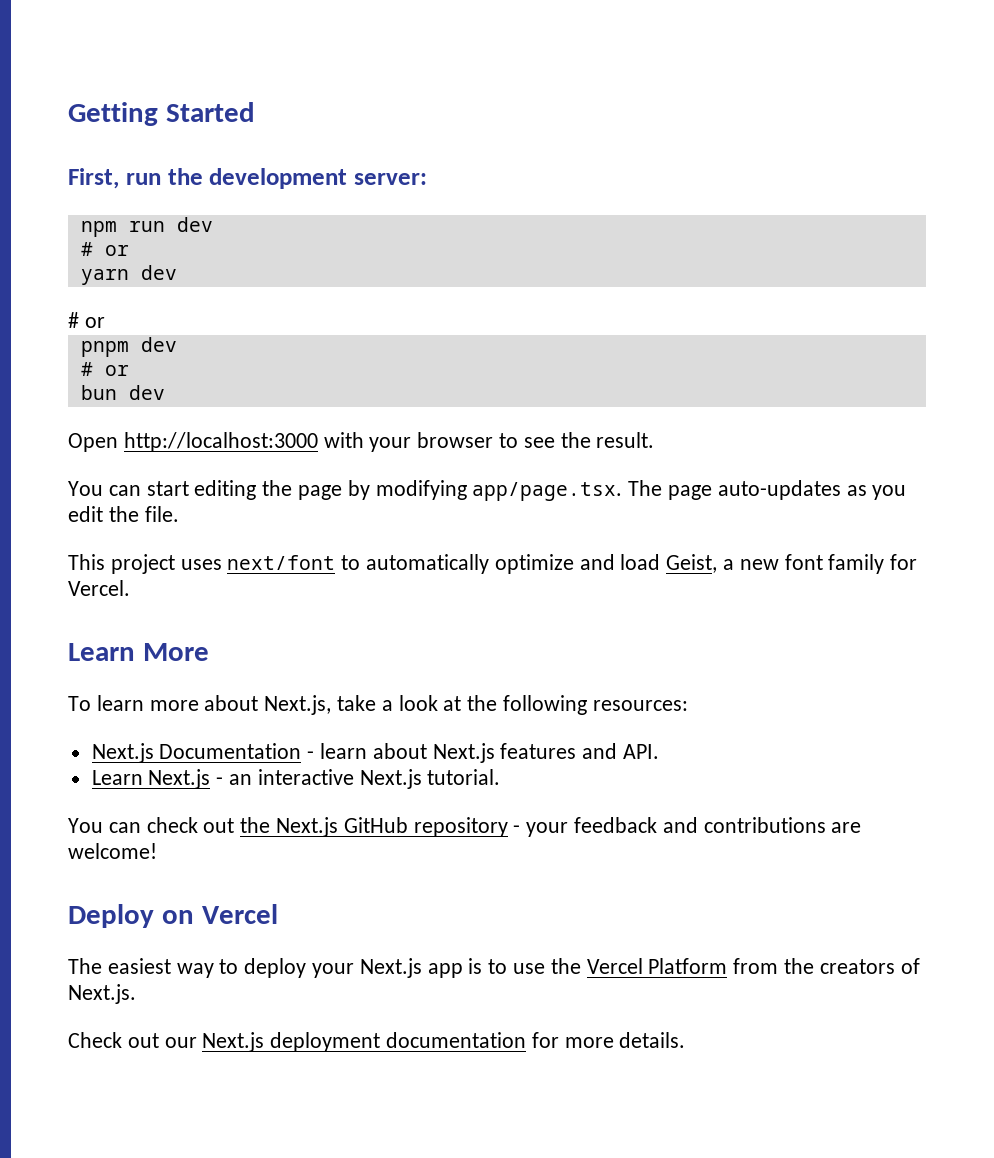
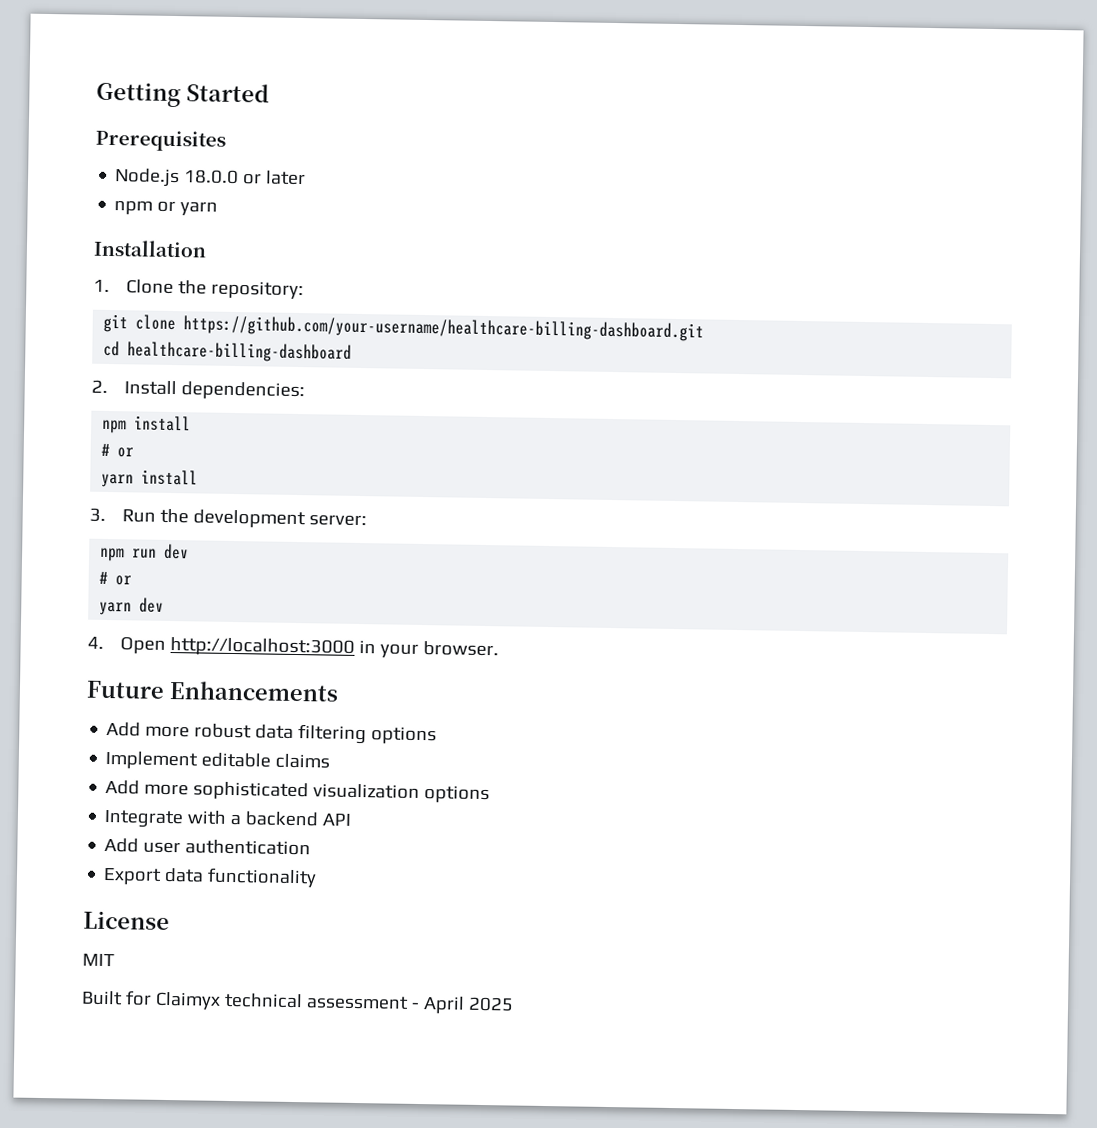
[68,168,161,189] First, run -> [95,129,226,152] [114,168,307,188] [114,200,219,216] [93,239,207,258] [93,279,304,300] [103,313,705,342] [103,340,353,363] [91,379,305,401] [102,415,192,434] [101,443,135,458] [101,469,199,488] [89,507,156,523] Prerequisites // Node.js 18.0.0 or later // npm or yarn // Installation // 1. Clone the repository: // git clone https://github.com/your-username/healthcare-billing-dashboard.git // cd healthcare-billing-dashboard // 2. Install dependencies: // npm install // # or // yarn install // 3. Run
[68,312,105,328] [80,337,177,357] [80,362,129,376] [80,385,165,400] [68,432,655,452] [68,480,907,501] [68,506,179,522] [68,554,918,574] [68,580,130,596] [68,643,209,661] [68,695,688,715] [91,743,660,763] [91,769,501,789] [68,817,862,837] [68,843,157,859] [68,904,278,928] [68,958,920,978] [68,984,136,1004] [68,1032,686,1052] # or // pnpm dev // # or // bun dev // Open http://localhost:3000 with your browser to see the result. // You can start editing the page by modifying app/page.tsx. The page auto-updates as you edit the file. // This project uses next/font to automatically optimize and load Geist, a new font family for Vercel. // Learn More // To learn more about Next.js, take a look at the following resources: // Next.js Documentation - learn about Next.js features and API. // Learn Next.js - an interactive Next.js tutorial. // You can check out the Next.js GitHub repository - your feedback and contributions are welcome! // Deploy on Vercel // The easiest way to deploy your Next.js app is to use the Vercel Platform from the creators of Next.js. // Check out our Next.js deployment documentation for more details. -> [87,636,499,658] [86,680,339,702] [106,721,438,745] [105,750,331,770] [105,779,491,804] [104,809,353,829] [104,837,312,856] [103,867,318,888] [83,910,170,931] [82,953,115,967] [81,990,514,1014] 4. Open http://localhost:3000 in your browser. // Future Enhancements // Add more robust data filtering options // Implement editable claims // Add more sophisticated visualization options // Integrate with a backend API // Add user authentication // Export data functionality // License // MIT // Built for Claimyx technical assessment - April 2025

